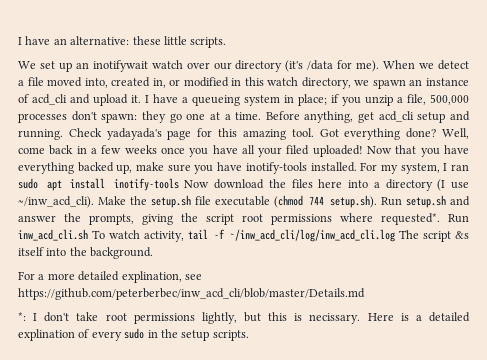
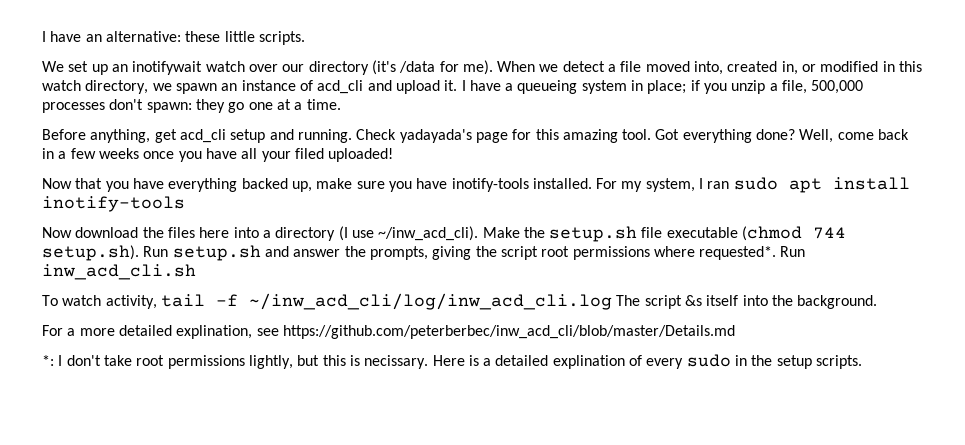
(262, 116) none -> (341, 104) //
(363, 151) none -> (394, 155) //
(179, 184) none -> (185, 204) //
(88, 235) none -> (196, 272) //

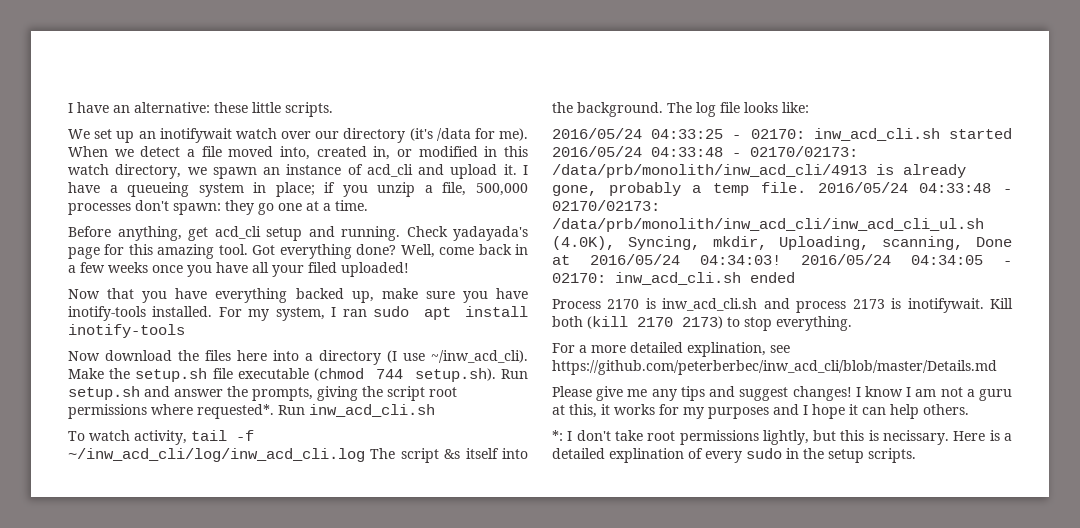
(878, 302) none -> [667,102,809,117] [552,128,1012,141] [552,146,858,157] [552,164,966,178] [552,182,1012,196] [552,200,660,211] [552,218,984,232] [552,236,1012,250] [552,254,1012,265] [552,272,795,285] [552,298,1013,313] [552,316,852,331] The log file looks like: // 2016/05/24 04:33:25 - 02170: inw_acd_cli.sh started 2016/05/24 04:33:48 - 02170/02173: /data/prb/monolith/inw_acd_cli/4913 is already gone, probably a temp file. 2016/05/24 04:33:48 - 02170/02173: /data/prb/monolith/inw_acd_cli/inw_acd_cli_ul.sh (4.0K), Syncing, mkdir, Uploading, scanning, Done at 2016/05/24 04:34:03! 2016/05/24 04:34:05 - 02170: inw_acd_cli.sh ended // Process 2170 is inw_acd_cli.sh and process 2173 is inotifywait. Kill both (kill 2170 2173) to stop everything.
(735, 332) none -> [552,386,1012,401] [552,404,969,419] // Please give me any tips and suggest changes! I know I am not a guru at this, it works for my purposes and I hope it can help others.

